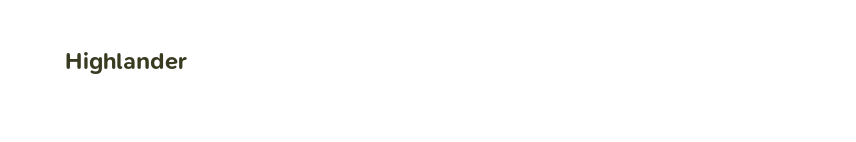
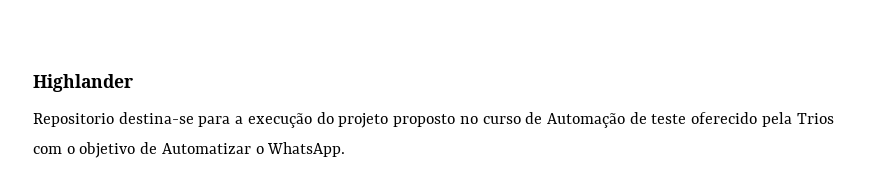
(187, 63) none -> [33,112,834,128] [33,142,346,158] // Repositorio destina-se para a execução do projeto proposto no curso de Automação de teste oferecido pela Trios com o objetivo de Automatizar o WhatsApp.

